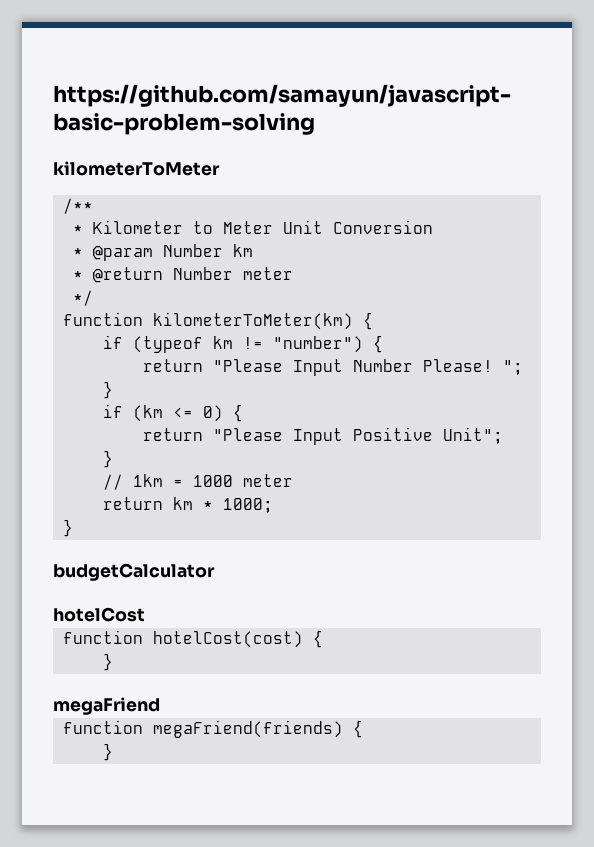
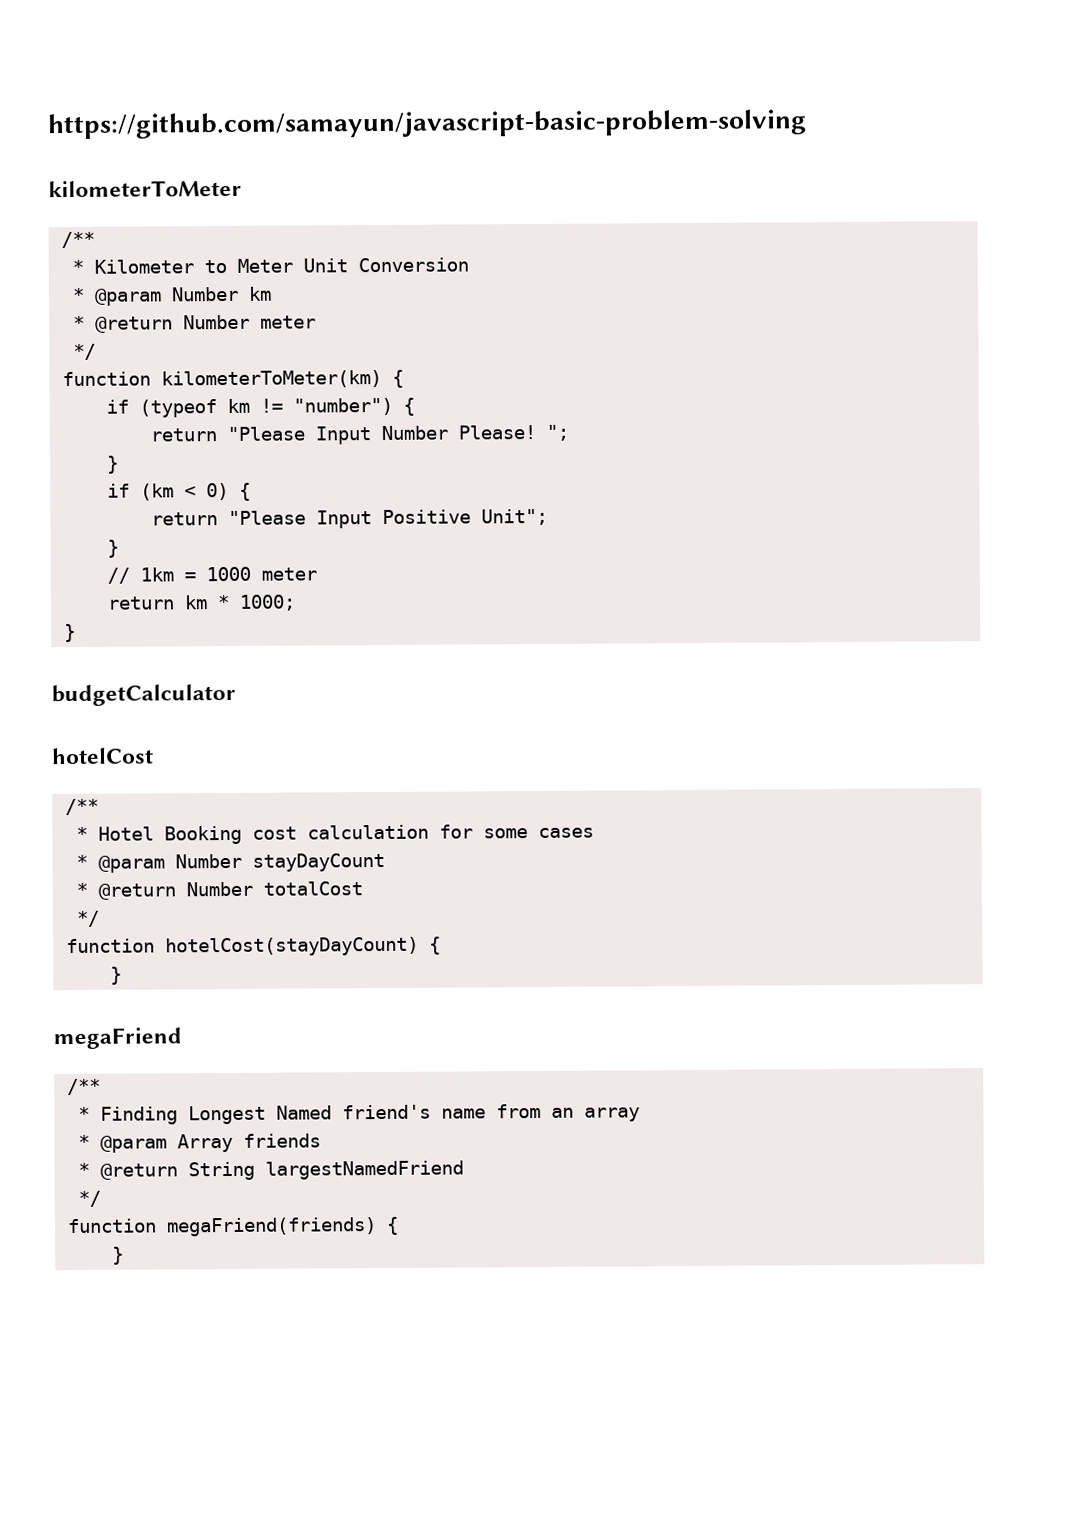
[172,407,193,418] <= -> [183,486,196,498] <
[62,630,303,648] // function hotelCost(cost) -> [64,798,99,816] [75,824,594,845] [75,852,385,873] [75,881,363,900] [75,910,100,927] [65,936,419,957] // /** // * Hotel Booking cost calculation for some cases // * @param Number stayDayCount // * @return Number totalCost // */ // function hotelCost(stayDayCount)
(160, 706) none -> [66,1078,101,1096] [77,1103,640,1125] [77,1133,321,1153] [77,1160,464,1181] [77,1190,101,1207] // /** // * Finding Longest Named friend's name from an array // * @param Array friends // * @return String largestNamedFriend // */

